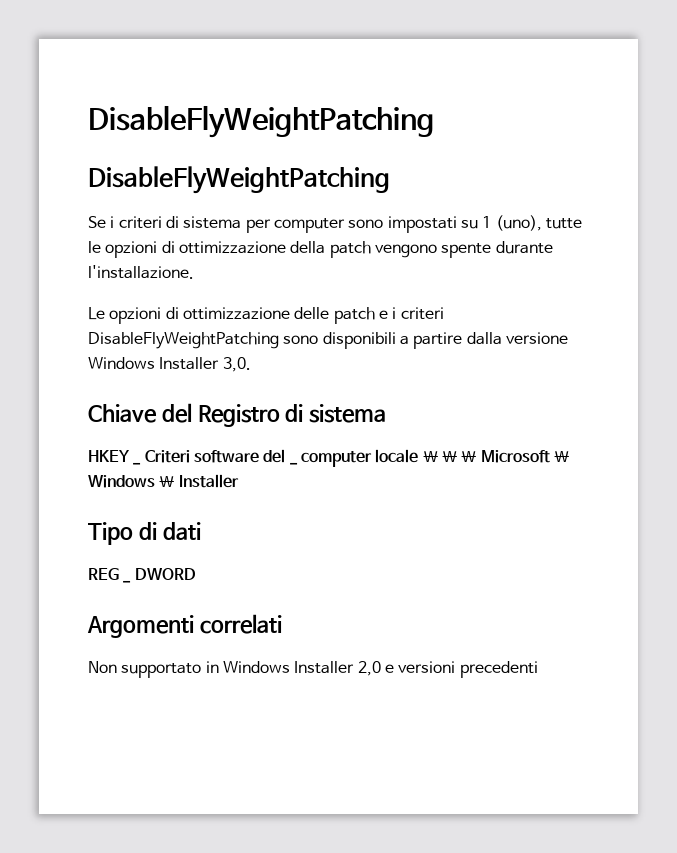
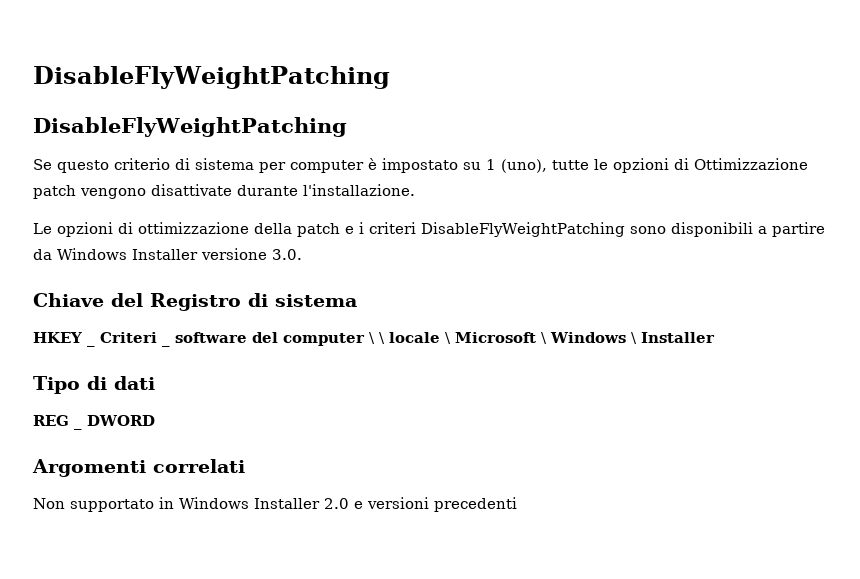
[110,216,162,229] i criteri -> [57,158,170,173] questo criterio
[348,216,457,233] sono impostati -> [368,158,458,173] è impostato
[178,241,326,254] ottimizzazione della -> [694,158,808,170] Ottimizzazione
[441,243,492,258] spente -> [151,184,232,196] disattivate
[294,307,330,319] delle -> [254,223,292,234] della
[466,332,568,345] [88,357,251,372] dalla versione Windows Installer 3,0. -> [33,248,302,260] da Windows Installer versione 3.0.
(190, 456) none -> [162,343,170,347] _
[289,449,457,467] _ computer locale \ \ -> [283,332,440,346] computer \ \ locale
[357,661,381,676] 2,0 -> [324,498,349,509] 2.0

